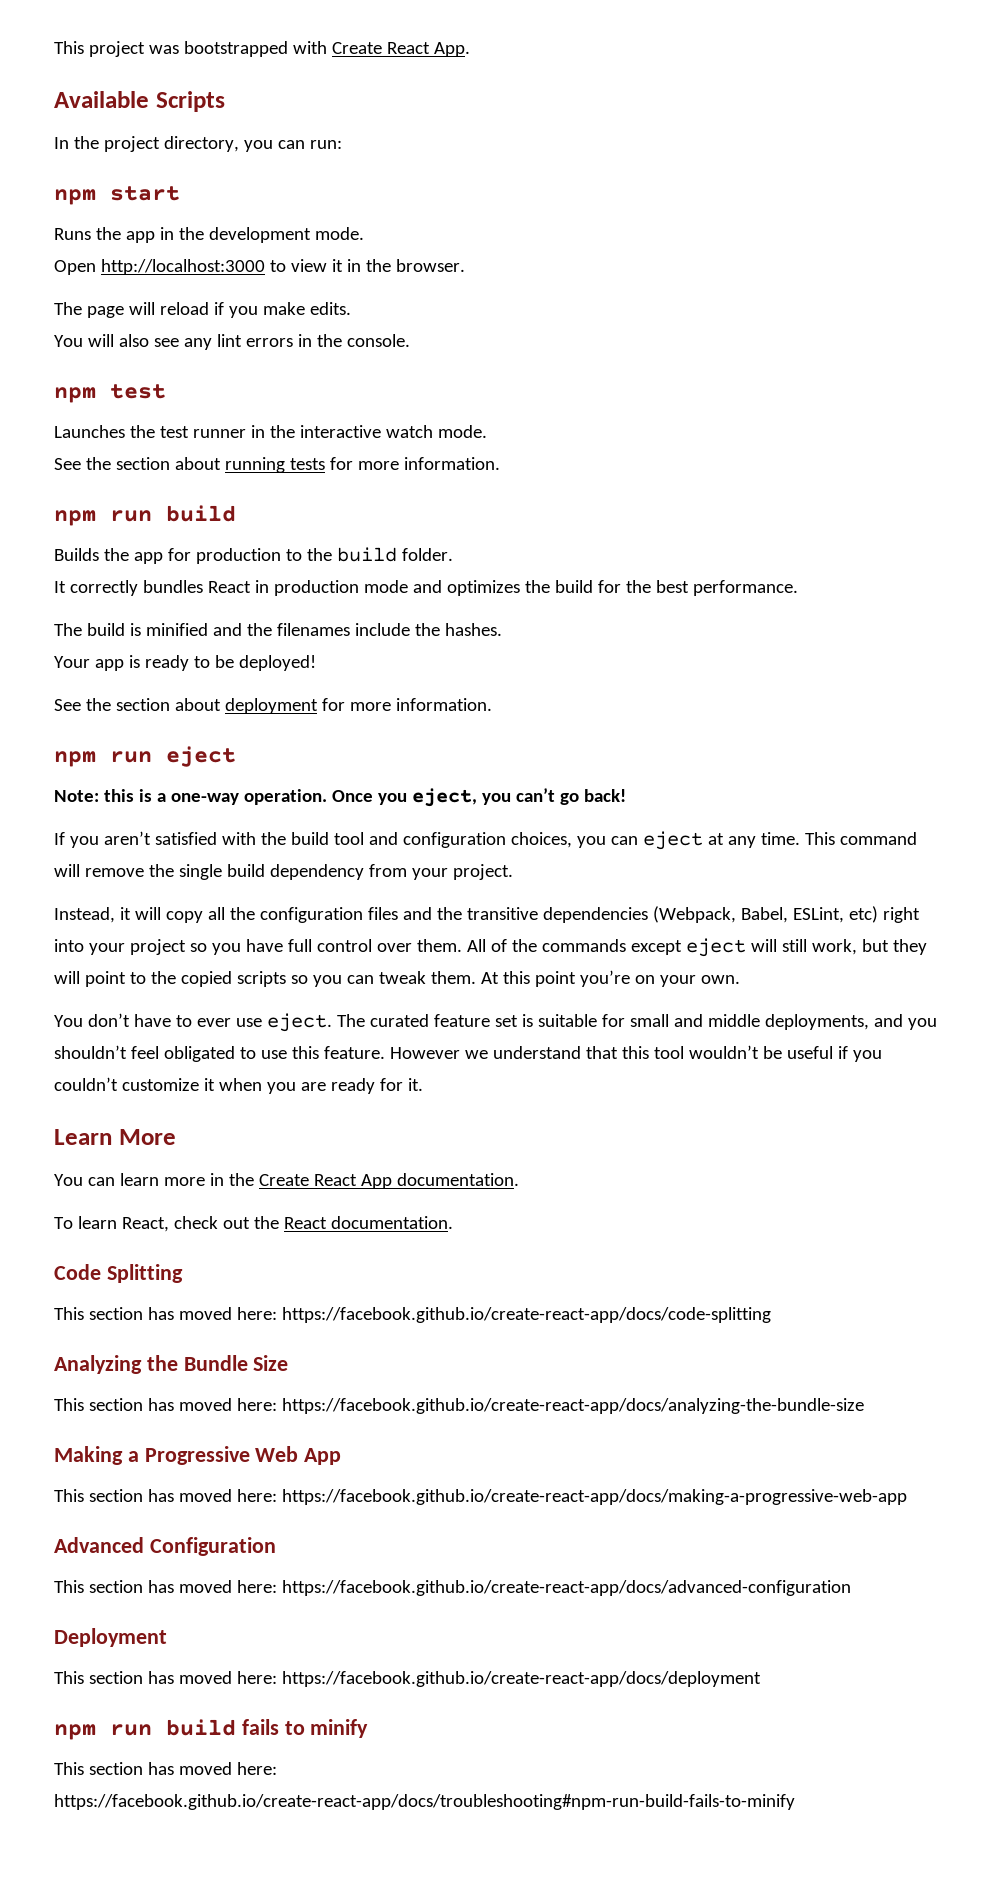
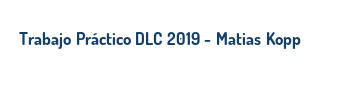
[54,41,470,57] [54,91,225,112] [54,136,342,152] [54,186,180,205] [54,227,364,243] [54,259,465,275] [54,302,351,318] [54,334,410,350] [54,384,166,403] [54,425,487,438] [54,457,500,473] [54,505,236,526] [54,547,453,564] [54,580,798,596] [54,623,502,636] [54,655,316,671] [54,698,492,714] [54,746,236,767] [54,788,626,807] [54,831,917,850] [54,864,513,880] [54,906,920,923] [54,938,927,957] [54,970,740,987] [54,1013,937,1032] [54,1045,882,1062] [54,1077,423,1094] [54,1129,176,1145] [54,1173,519,1189] [54,1216,453,1232] [54,1264,183,1283] [54,1307,771,1323] [54,1355,289,1374] [54,1398,864,1414] [54,1446,342,1465] [54,1489,907,1505] [54,1537,276,1556] [54,1580,851,1596] [54,1628,167,1647] [54,1671,761,1687] [54,1719,369,1740] [54,1762,277,1775] [54,1794,795,1810] This project was bootstrapped with Create React App. // Available Scripts // In the project directory, you can run: // npm start // Runs the app in the development mode. // Open http://localhost:3000 to view it in the browser. // The page will reload if you make edits. // You will also see any lint errors in the console. // npm test // Launches the test runner in the interactive watch mode. // See the section about running tests for more information. // npm run build // Builds the app for production to the build folder. // It correctly bundles React in production mode and optimizes the build for the best performance. // The build is minified and the filenames include the hashes. // Your app is ready to be deployed! // See the section about deployment for more information. // npm run eject // Note: this is a one-way operation. Once you eject, you can’t go back! // If you aren’t satisfied with the build tool and configuration choices, you can eject at any time. This command will remove the single build dependency from your project. // Instead, it will copy all the configuration files and the transitive dependencies (Webpack, Babel, ESLint, etc) right into your project so you have full control over them. All of the commands except eject will still work, but they will point to the copied scripts so you can tweak them. At this point you’re on your own. // You don’t have to ever use eject. The curated feature set is suitable for small and middle deployments, and you shouldn’t feel obligated to use this feature. However we understand that this tool wouldn’t be useful if you couldn’t customize it when you are ready for it. // Learn More // You can learn more in the Create React App documentation. // To learn React, check out the React documentation. // Code Splitting // This section has moved here: https://facebook.github.io/create-react-app/docs/code-splitting // Analyzing the Bundle Size // This section has moved here: https://facebook.github.io/create-react-app/docs/analyzing-the-bundle-size // Making a Progressive Web App // This section has moved here: https://facebook.github.io/create-react-app/docs/making-a-progressive-web-app // Advanced Configuration // This section has moved here: https://facebook.github.io/create-react-app/docs/advanced-configuration // Deployment // This section has moved here: https://facebook.github.io/create-react-app/docs/deployment // npm run build fails to minify // This section has moved here: https://facebook.github.io/create-react-app/docs/troubleshooting#npm-run-build-fails-to-minify -> [19,32,301,49] Trabajo Práctico DLC 2019 - Matias Kopp

